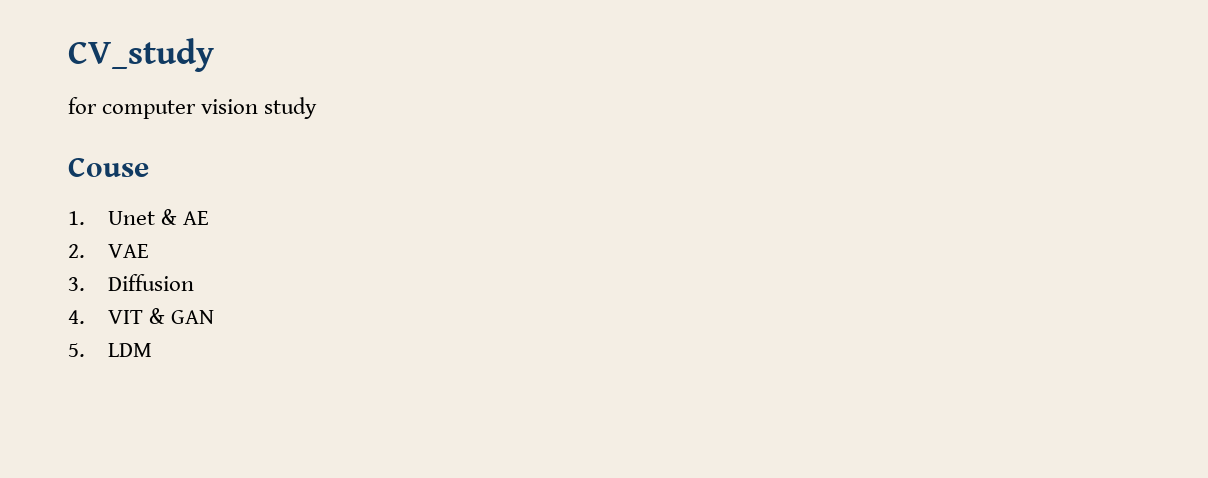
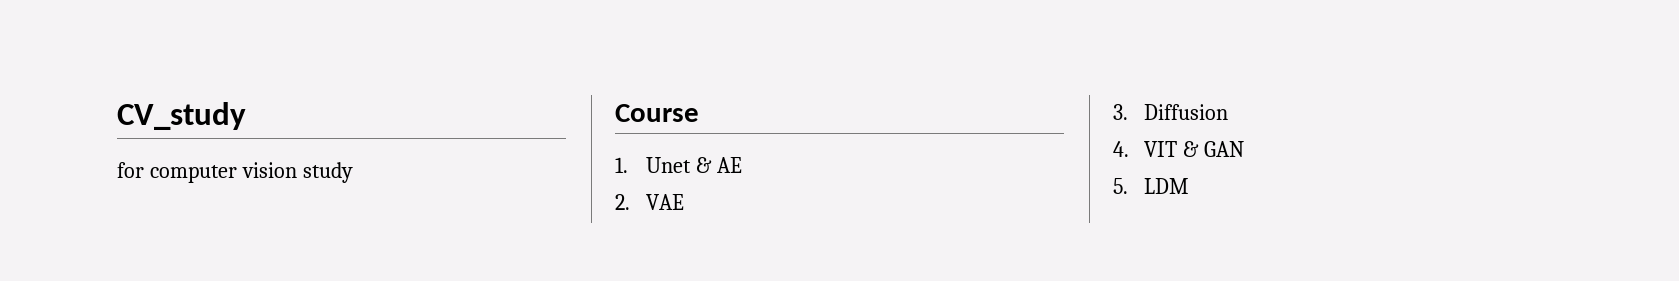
[68,157,149,177] Couse -> [615,104,699,122] Course

